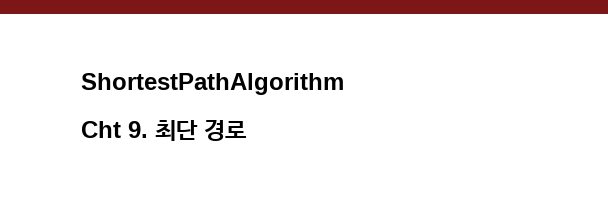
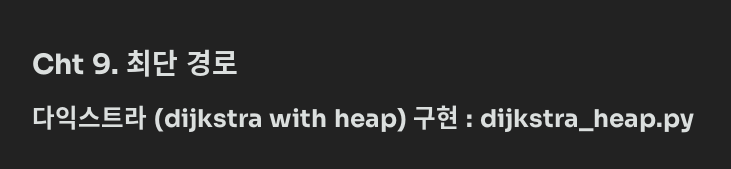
[81,73,344,95] ShortestPathAlgorithm // -> (32, 63) none
(246, 130) none -> [32,105,694,133] // 다익스트라 (dijkstra with heap) 구현 : dijkstra_heap.py

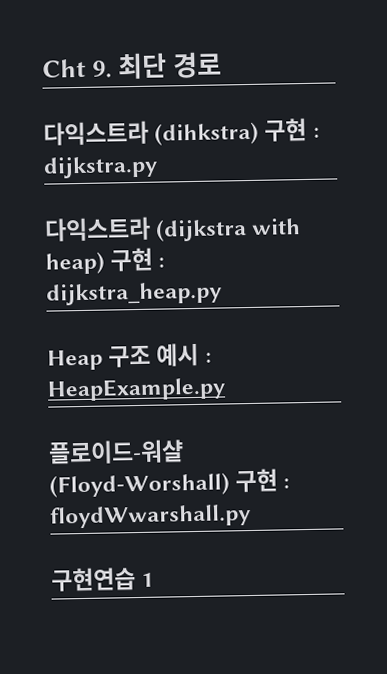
(238, 62) none -> [43,117,320,146] [43,155,158,179] // 다익스트라 (dihkstra) 구현 : dijkstra.py
(694, 120) none -> [47,342,212,371] [47,377,226,402] [48,439,184,465] [49,468,291,498] [50,504,251,529] [51,567,155,592] // Heap 구조 예시 : HeapExample.py // 플로이드-워샬 (Floyd-Worshall) 구현 : floydWwarshall.py // 구현연습 1

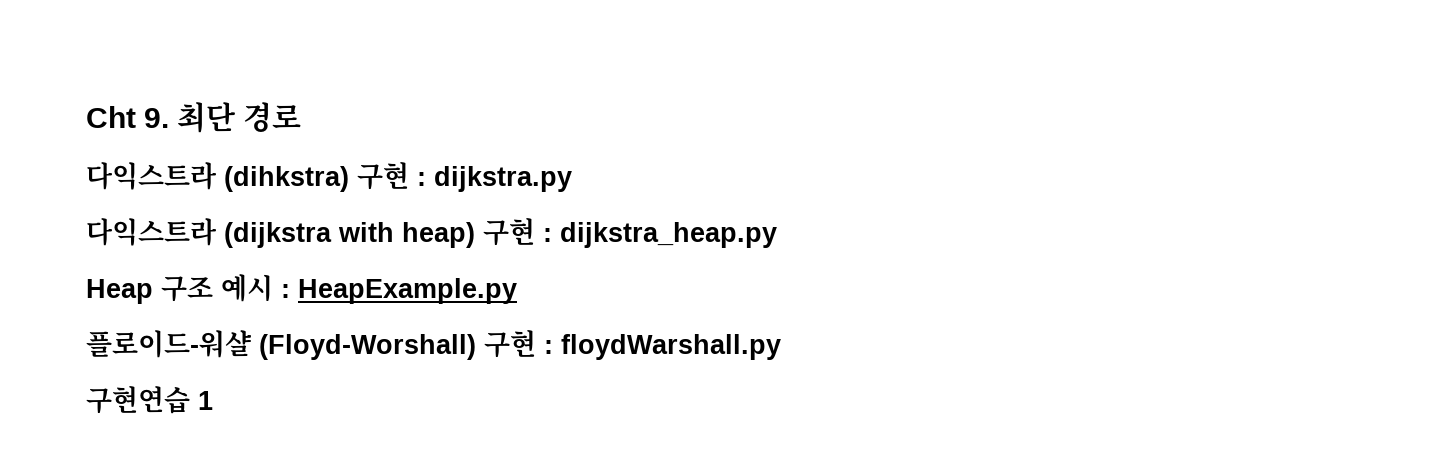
[50,504,251,529] floydWwarshall.py -> [561,334,781,360] floydWarshall.py

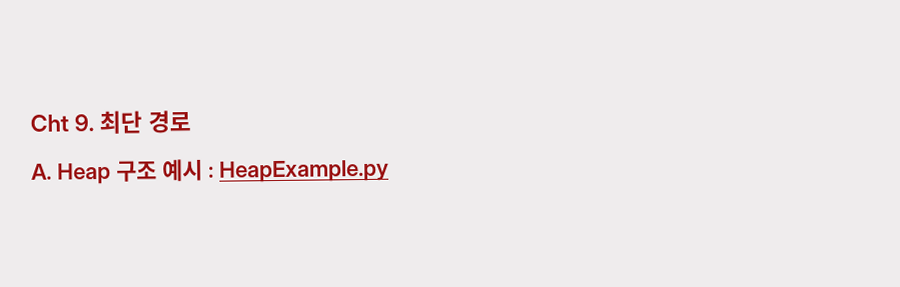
[86,162,572,192] [86,218,777,248] 다익스트라 (dihkstra) 구현 : dijkstra.py // 다익스트라 (dijkstra with heap) 구현 : dijkstra_heap.py // -> [31,163,52,180] A.
[86,330,781,360] [86,386,213,414] // 플로이드-워샬 (Floyd-Worshall) 구현 : floydWarshall.py // 구현연습 1 -> (389, 171) none

